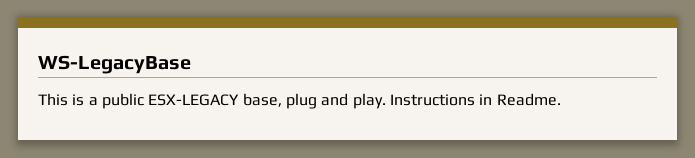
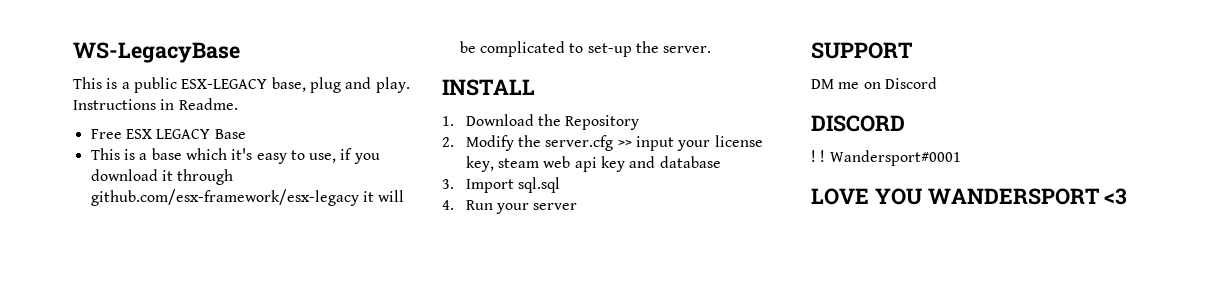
(561, 99) none -> [90,129,246,139] [90,148,380,164] [90,169,234,185] [90,189,405,206] [459,41,712,57] [442,79,535,96] [442,114,640,130] [442,135,763,151] [465,156,721,172] [442,177,561,193] [442,200,578,214] [811,42,913,59] [811,77,937,89] [811,115,905,132] [811,150,961,166] [811,188,1128,205] // Free ESX LEGACY Base // This is a base which it's easy to use, if you download it through github.com/esx-framework/esx-legacy it will be complicated to set-up the server. // INSTALL // 1. Download the Repository // 2. Modify the server.cfg >> input your license key, steam web api key and database // 3. Import sql.sql // 4. Run your server // SUPPORT // DM me on Discord // DISCORD // ! ! Wandersport#0001 // LOVE YOU WANDERSPORT <3

